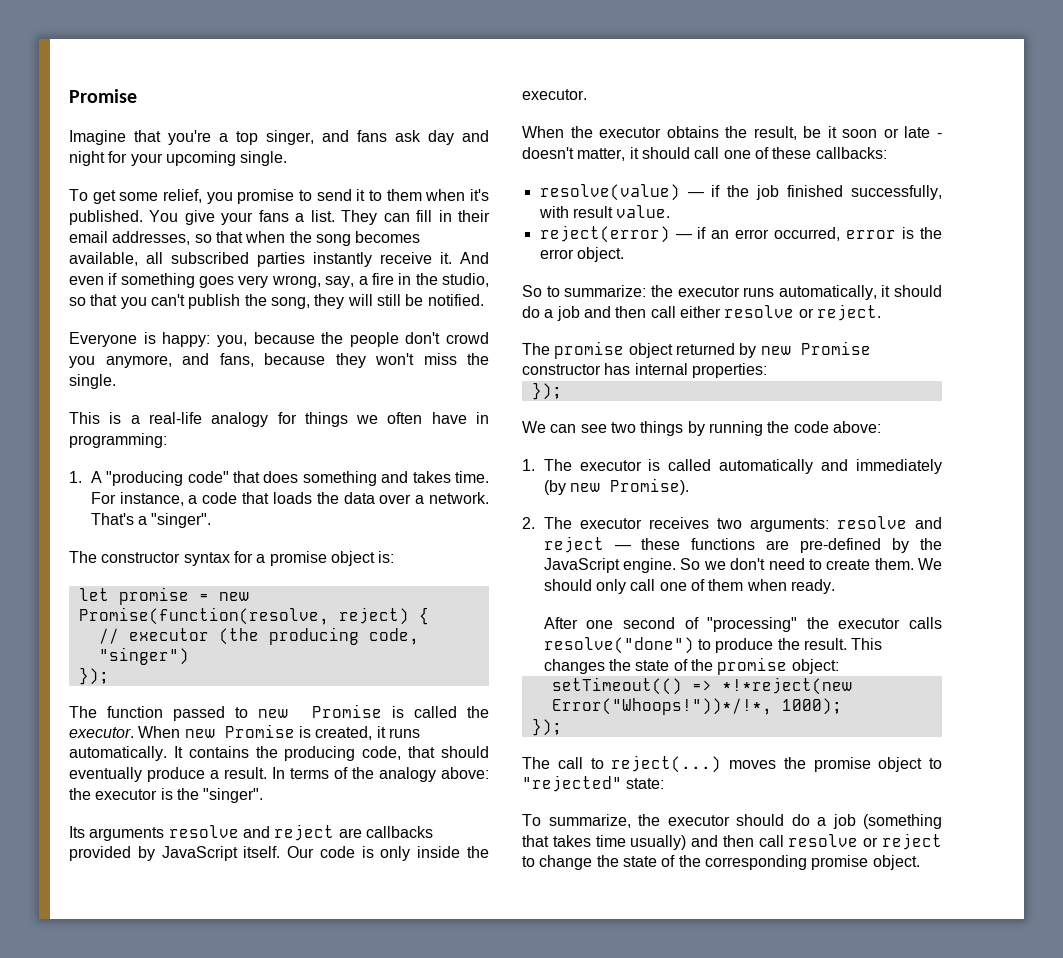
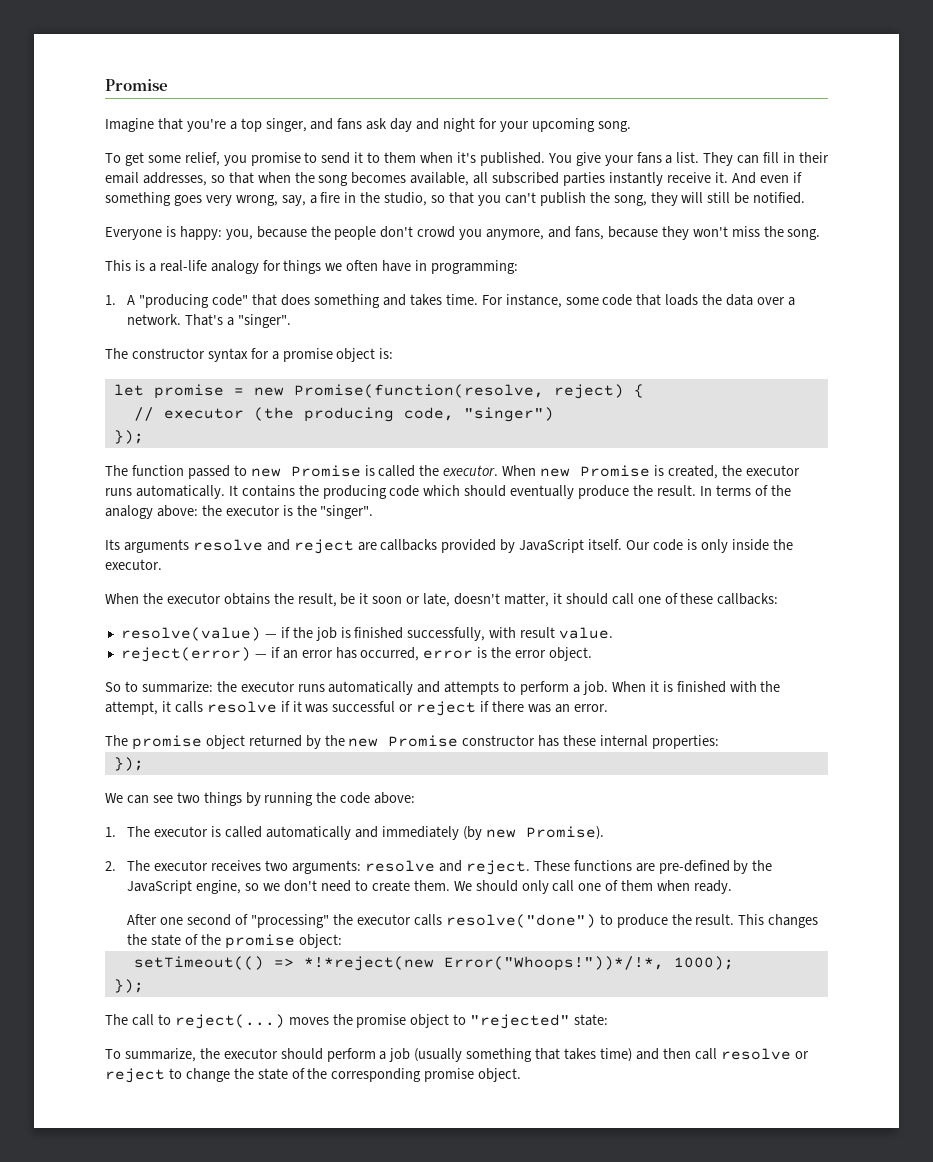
[240,151,288,166] single. -> [597,121,631,132] song.
[69,374,116,389] single. -> [787,229,821,240] song.
[188,495,198,504] a -> [565,297,599,305] some
[376,726,386,738] it -> [721,465,800,476] the executor
[362,746,436,760] code, that -> [389,485,461,497] code which
[210,770,219,779] a -> [633,485,654,496] the
[904,126,943,138] late - -> [423,593,451,607] late,
(780, 192) none -> [340,627,351,638] is
(770, 234) none -> [335,647,357,659] has
[778,285,942,300] [522,304,881,321] automatically, it should do a job and then call either resolve or reject. -> [328,681,781,695] [105,701,608,716] automatically and attempts to perform a job. When it is finished with the attempt, it calls resolve if it was successful or reject if there was an error.
(757, 350) none -> [324,735,345,746] the
(631, 369) none -> [563,735,597,746] these
[543,536,681,553] reject — these -> [465,860,570,875] reject. These
[623,558,701,573] engine. So -> [196,880,260,894] engine, so
[791,814,942,829] [522,835,687,850] do a job (something that takes time usually) -> [326,1048,632,1062] perform a job (usually something that takes time)

